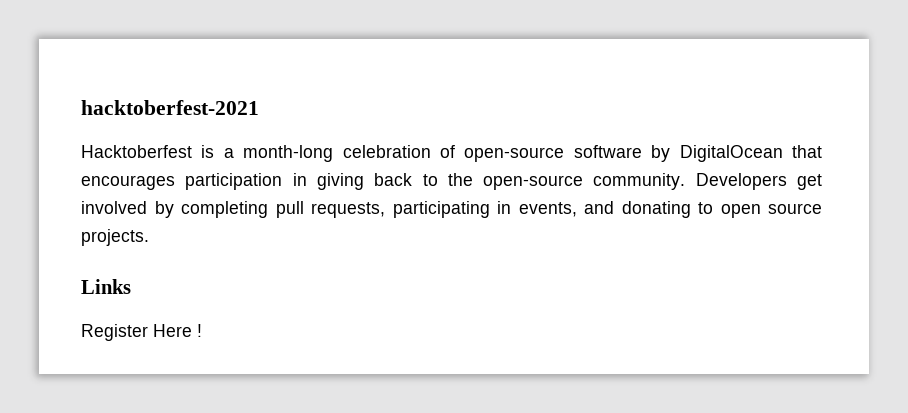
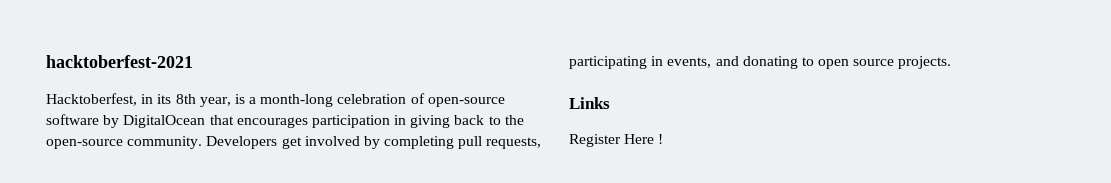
[81,145,192,158] Hacktoberfest -> [46,93,231,107] Hacktoberfest, in its 8th year,

